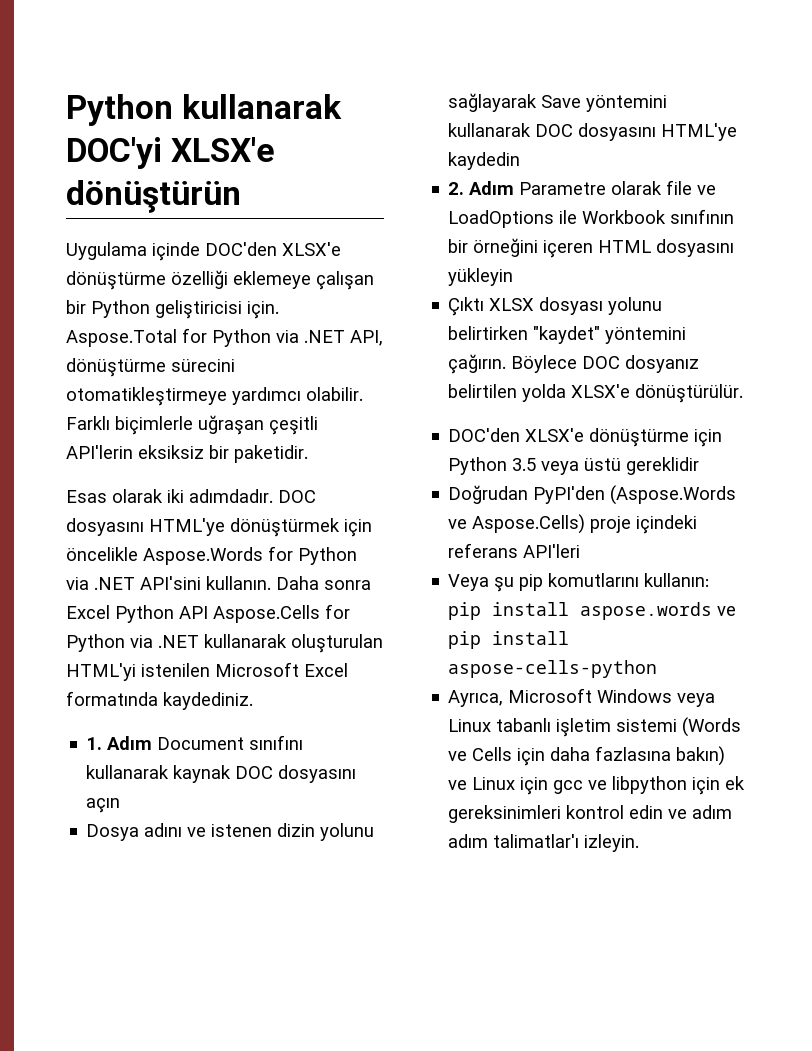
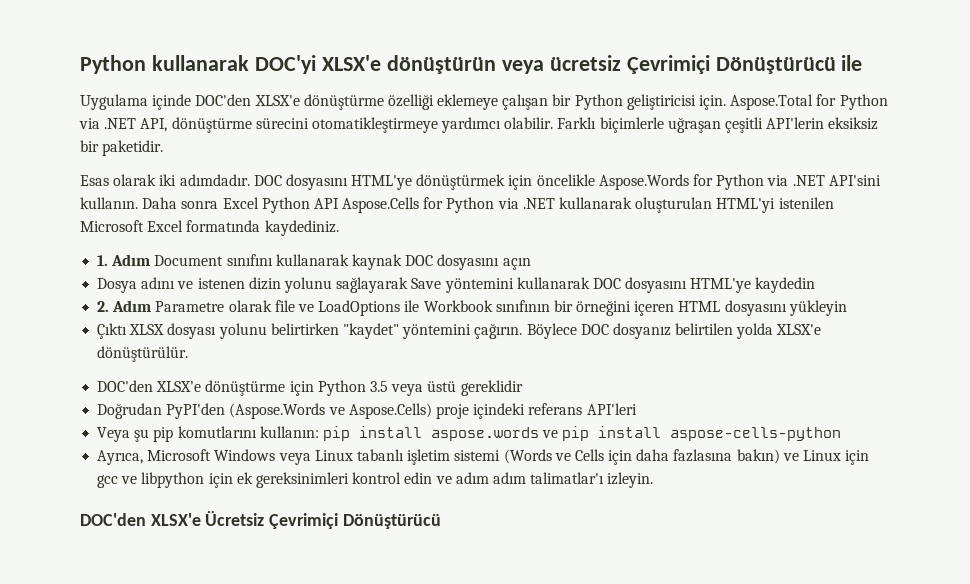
(241, 196) none -> [501,55,863,74] veya ücretsiz Çevrimiçi Dönüştürücü ile
(640, 843) none -> [80,511,441,529] // DOC'den XLSX'e Ücretsiz Çevrimiçi Dönüştürücü

